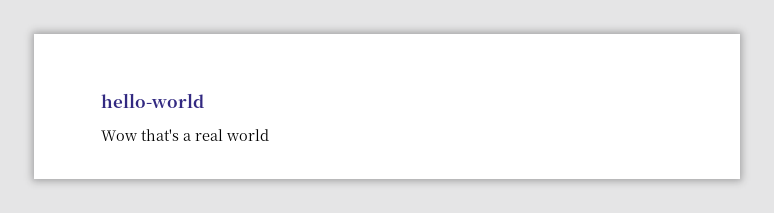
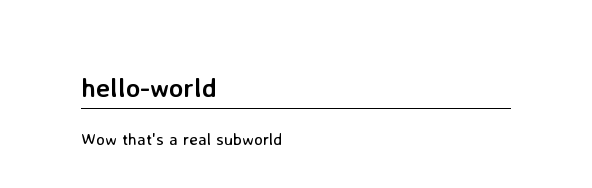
[226,129,269,141] world -> [216,133,282,145] subworld

